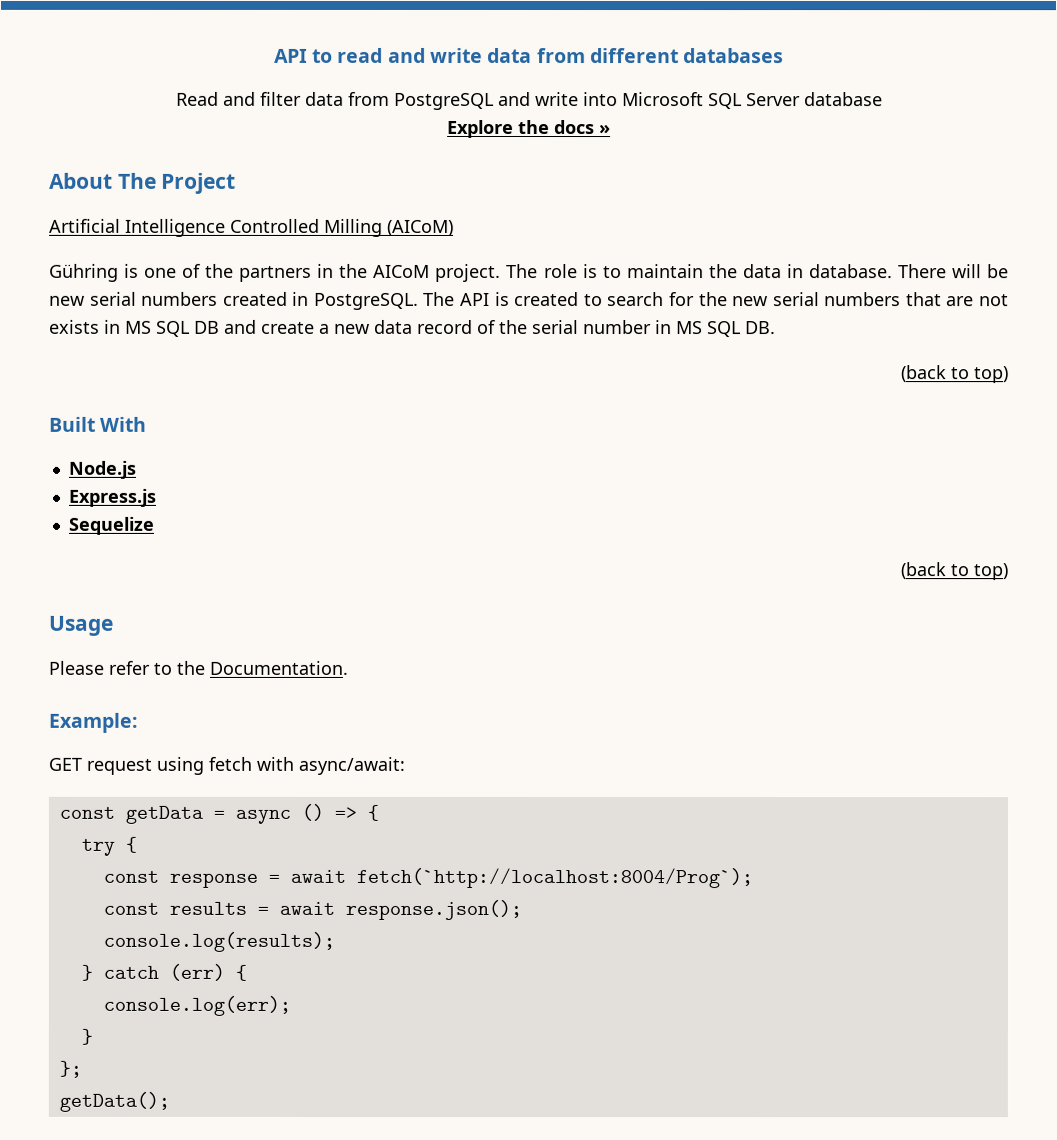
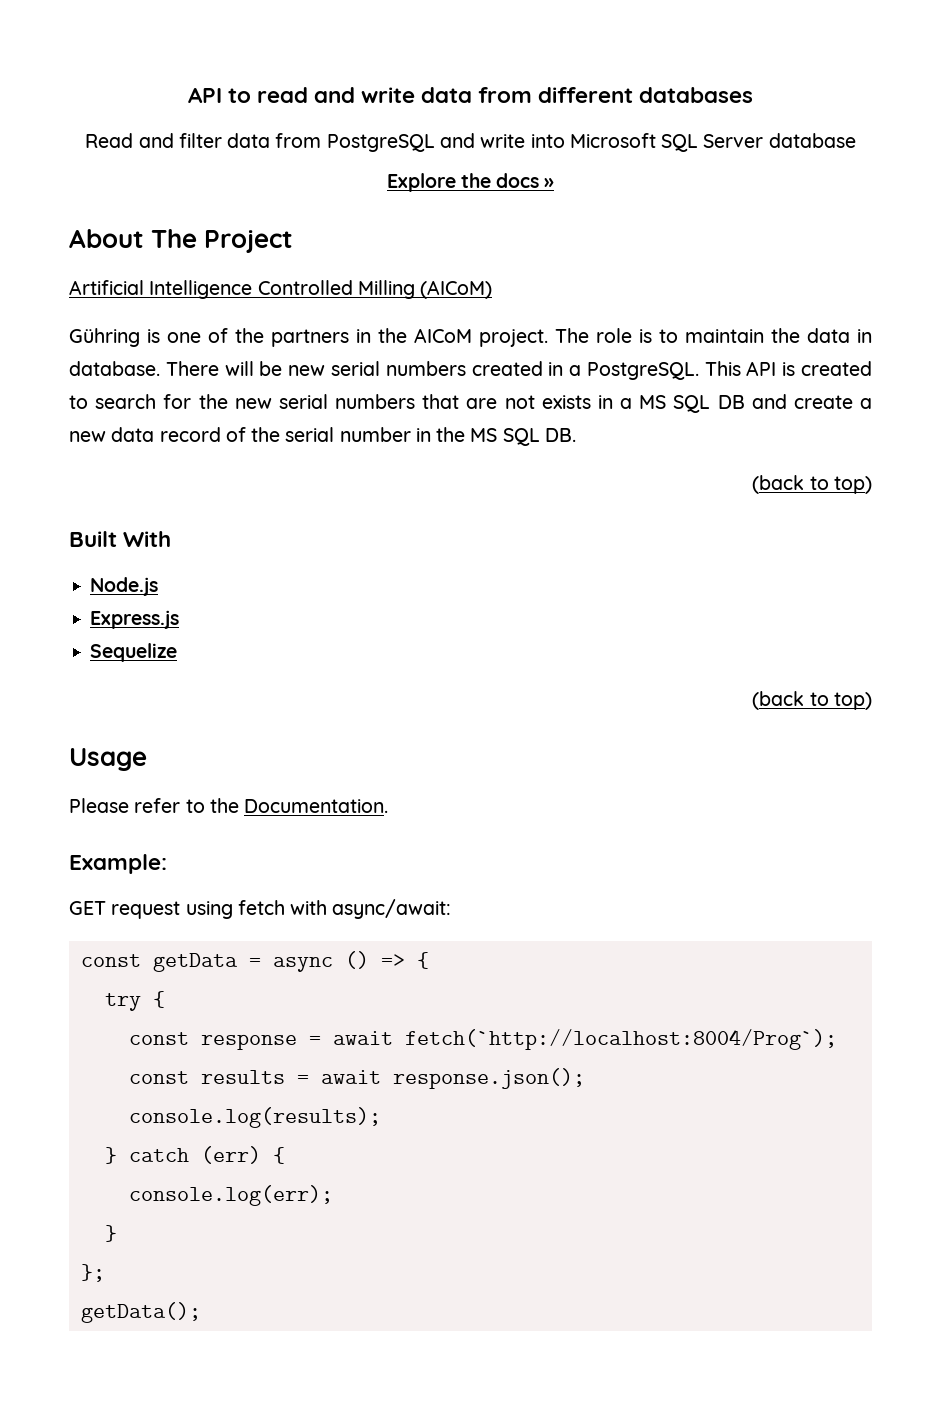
[313,291,456,310] PostgreSQL. The -> [569,361,741,380] a PostgreSQL. This
(121, 326) none -> [620,398,632,409] a
(672, 327) none -> [436,427,466,442] the

